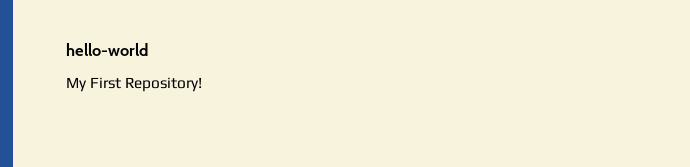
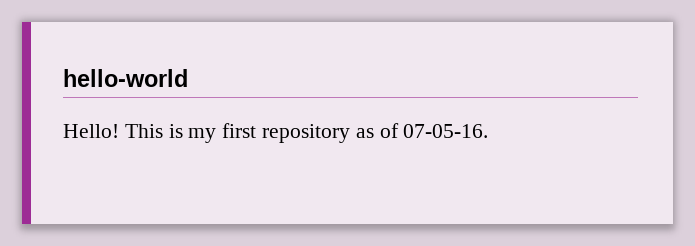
[66,77,203,92] My First Repository! -> [63,123,489,143] Hello! This is my first repository as of 07-05-16.

